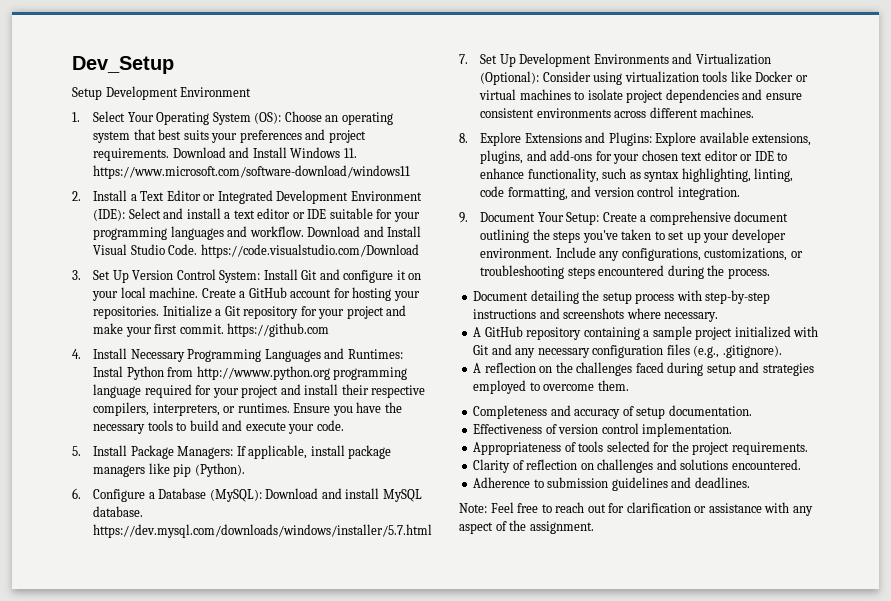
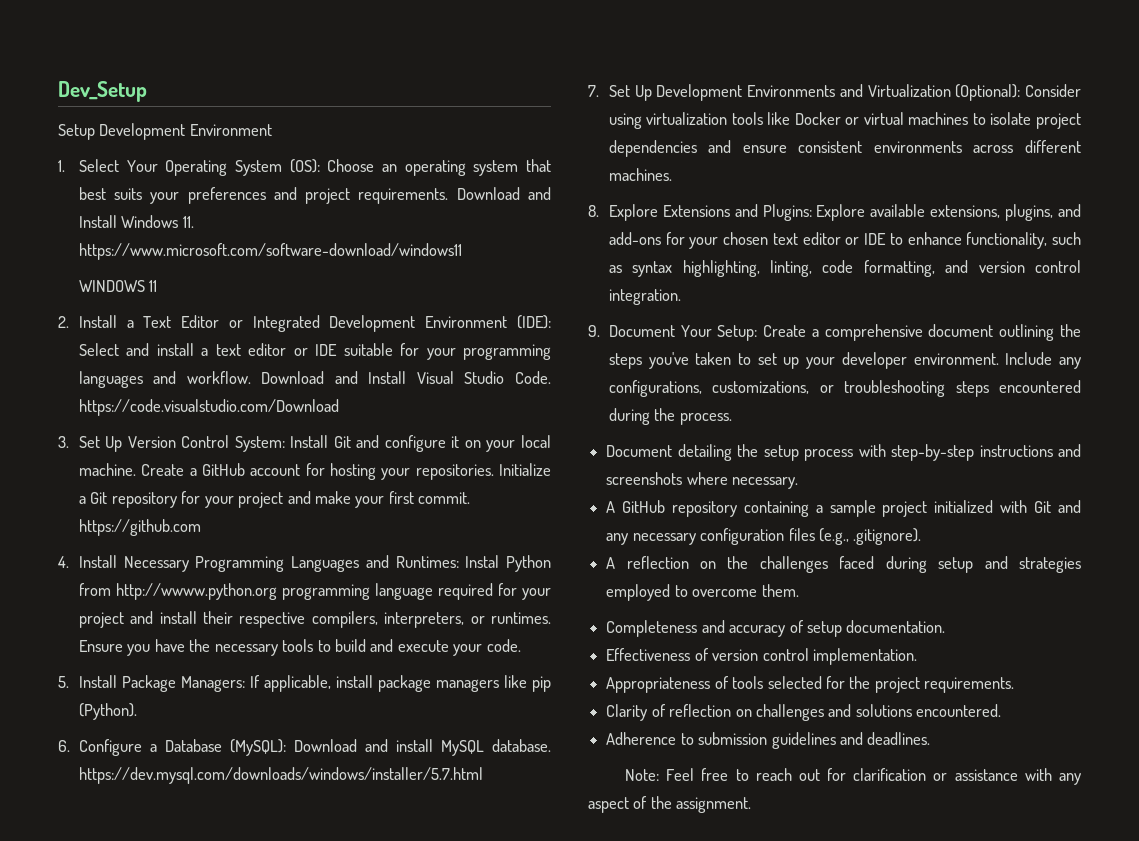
(411, 172) none -> [78,280,158,292] // WINDOWS 11

